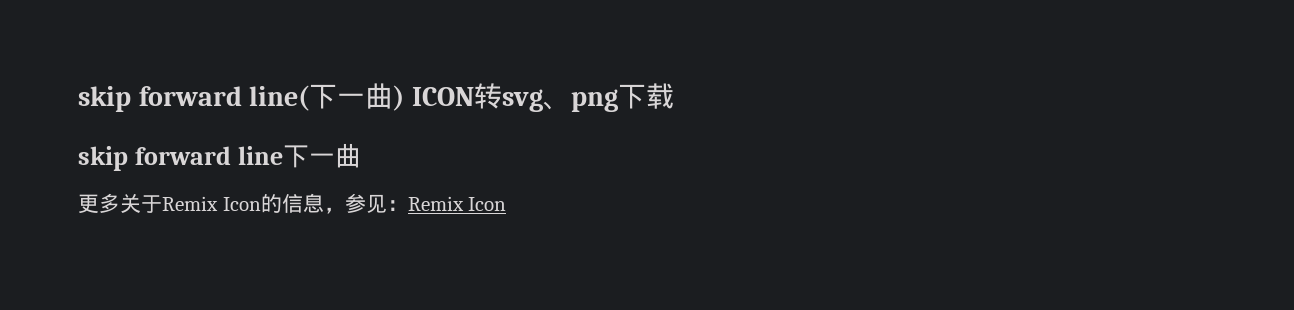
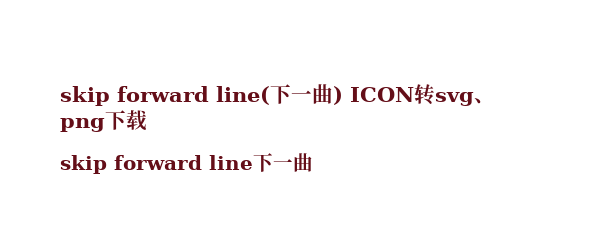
[78,193,507,214] // 更多关于Remix Icon的信息，参见：Remix Icon -> (313, 162) none

